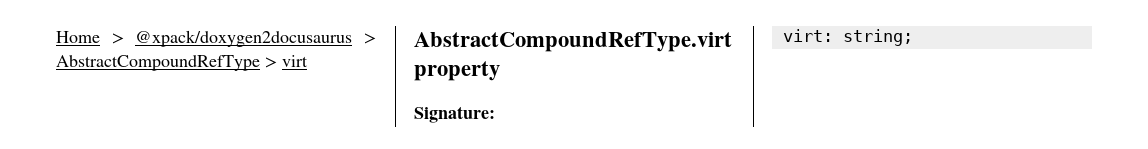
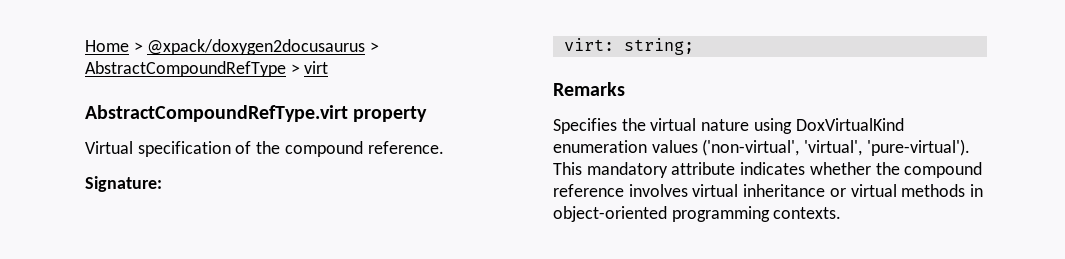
[414,106,495,123] [782,29,913,46] Signature: // virt: string; -> [85,141,444,157] [85,176,162,192] [563,38,694,55] [553,82,625,96] [553,118,904,134] [553,139,970,156] [553,162,983,178] [553,184,984,197] [553,206,842,222] Virtual specification of the compound reference. // Signature: // virt: string; // Remarks // Specifies the virtual nature using DoxVirtualKind enumeration values ('non-virtual', 'virtual', 'pure-virtual'). This mandatory attribute indicates whether the compound reference involves virtual inheritance or virtual methods in object-oriented programming contexts.

